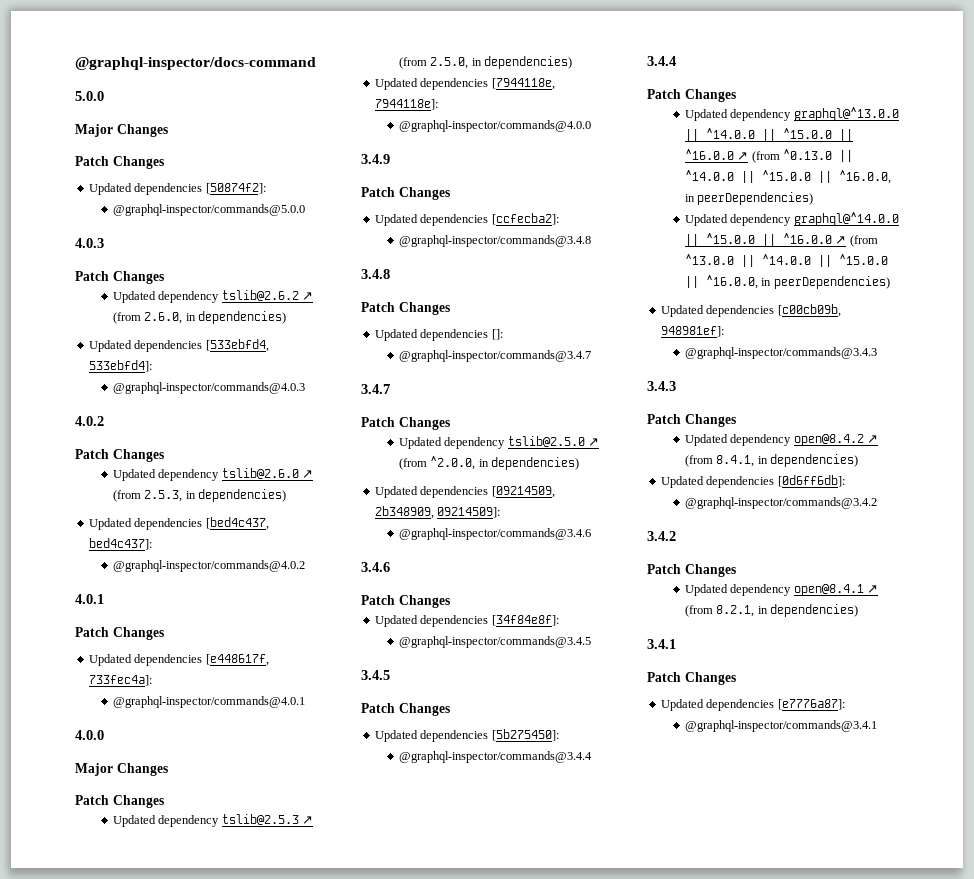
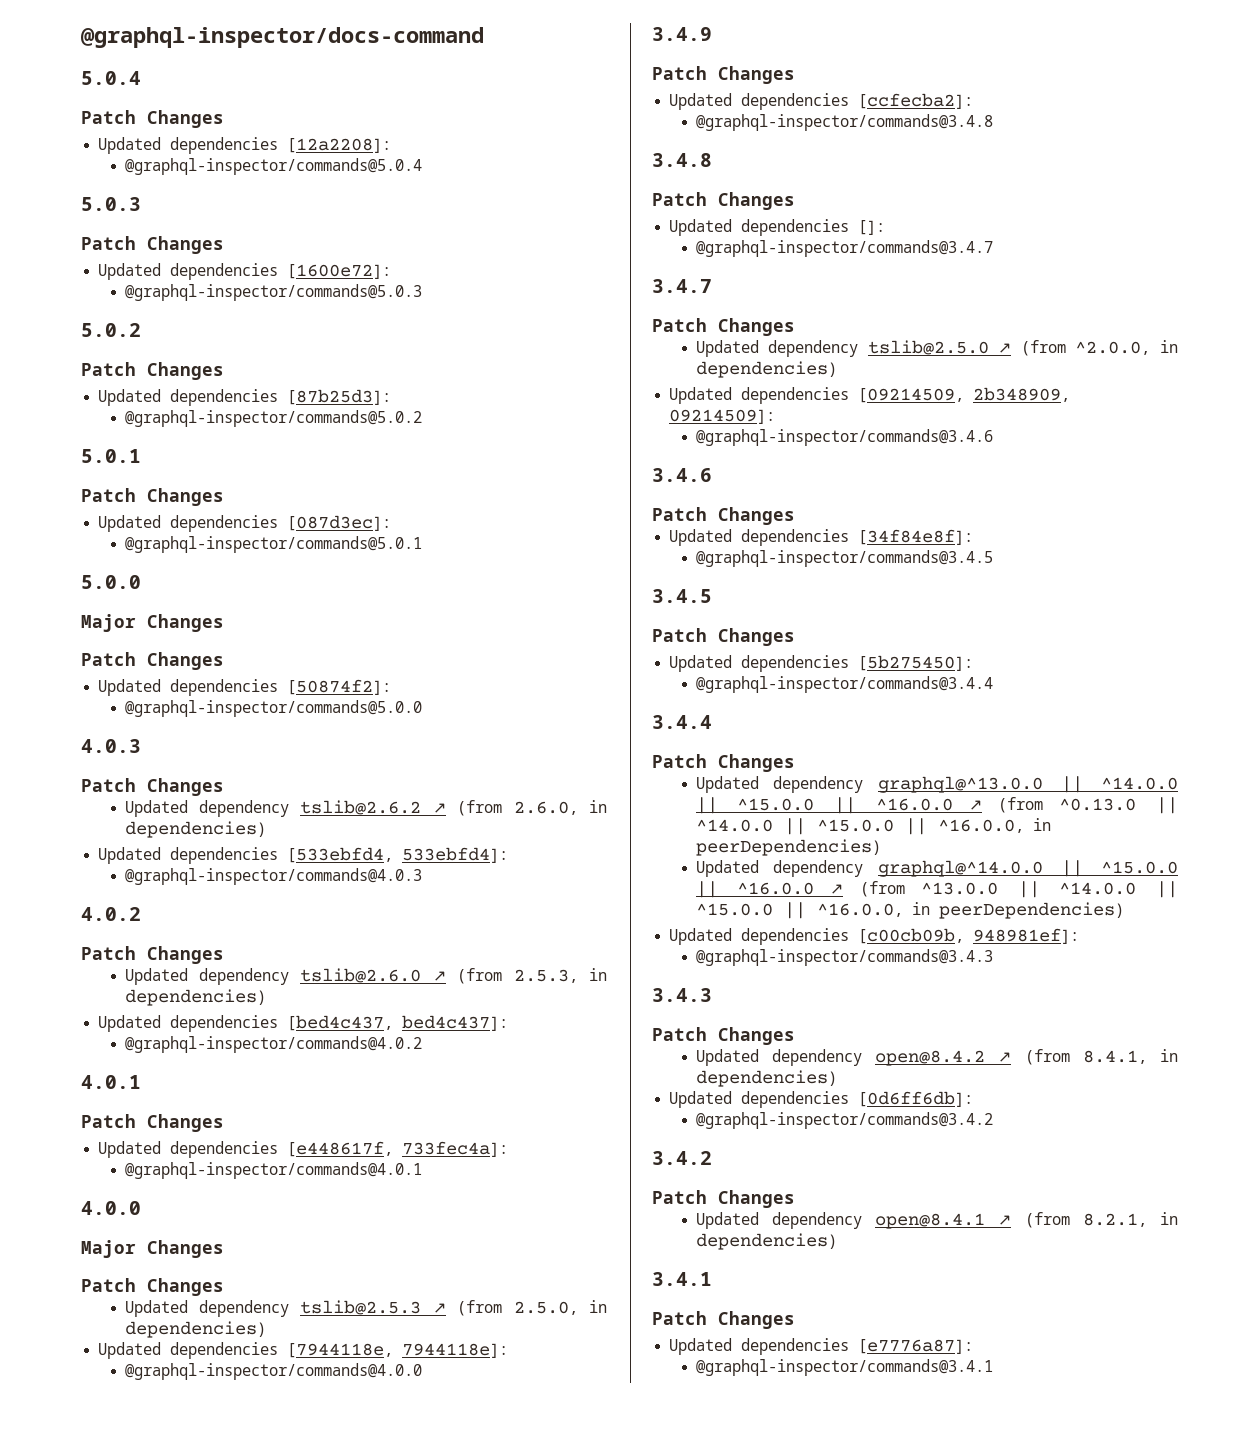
(316, 63) none -> [81,71,141,85] [81,110,224,128] [98,137,392,154] [124,158,422,175] [81,197,141,211] [81,236,224,254] [98,263,392,280] [124,284,422,301] [81,323,141,337] [81,362,224,380] [98,389,392,406] [124,410,422,427] [81,449,141,463] [81,488,224,506] [98,515,392,532] [124,536,422,553] // 5.0.4 // Patch Changes // Updated dependencies [12a2208]: // @graphql-inspector/commands@5.0.4 // 5.0.3 // Patch Changes // Updated dependencies [1600e72]: // @graphql-inspector/commands@5.0.3 // 5.0.2 // Patch Changes // Updated dependencies [87b25d3]: // @graphql-inspector/commands@5.0.2 // 5.0.1 // Patch Changes // Updated dependencies [087d3ec]: // @graphql-inspector/commands@5.0.1

